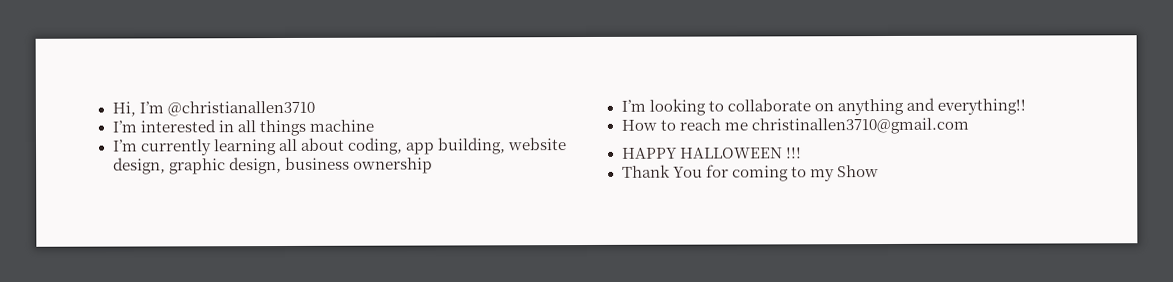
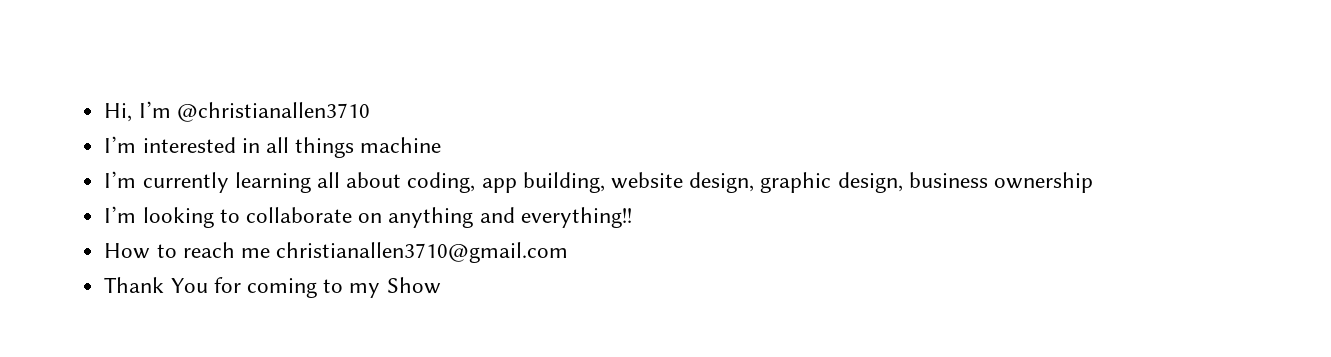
[750,117,969,135] [621,147,802,159] christinallen3710@gmail.com // HAPPY HALLOWEEN !!! -> [276,242,569,263] christianallen3710@gmail.com

